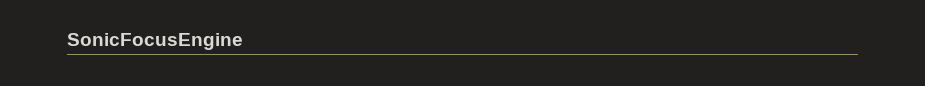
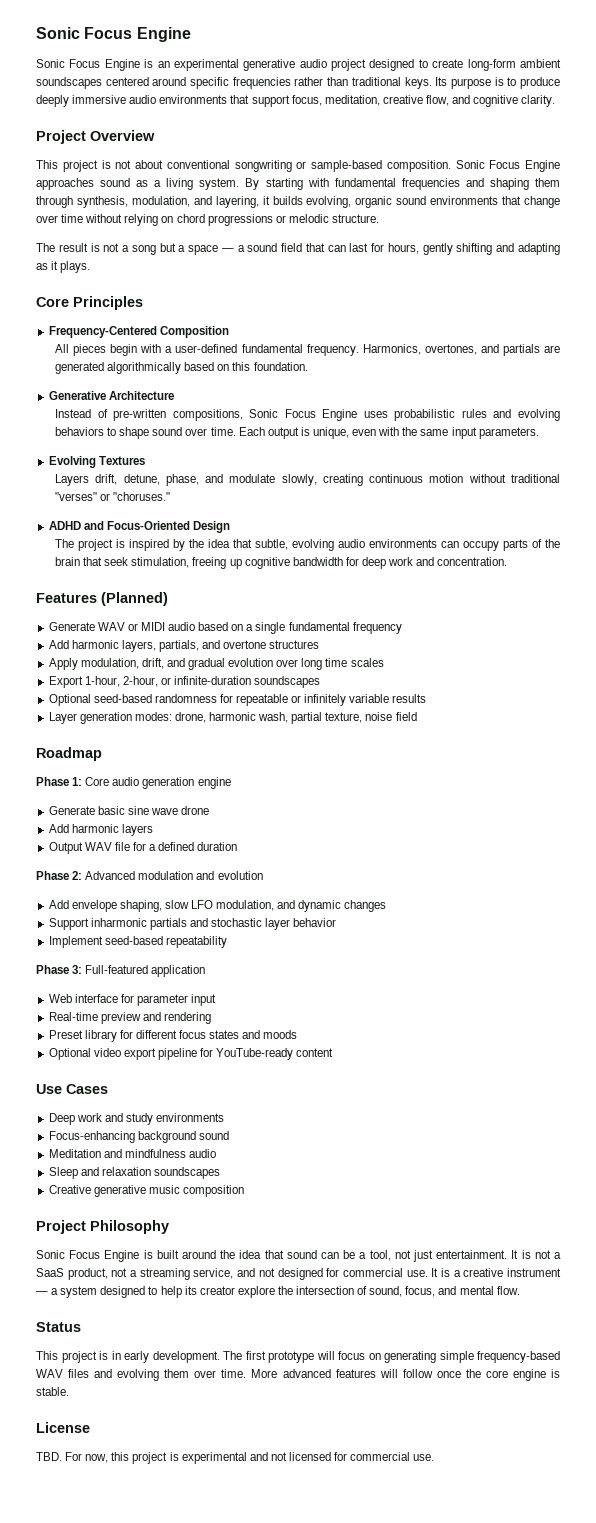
[67,33,243,50] SonicFocusEngine -> [36,27,191,42] [36,59,561,71] [36,77,560,89] [36,95,556,107] [36,130,155,144] [36,160,560,172] [36,178,561,190] [36,196,561,208] [36,214,379,226] [36,243,560,255] [36,261,91,273] [36,296,143,310] [48,326,229,338] [55,344,560,356] [55,362,308,374] [48,391,174,400] [55,409,561,421] [55,427,539,439] [48,456,145,468] [55,474,560,486] [55,492,171,501] [48,521,230,533] [55,539,560,551] [55,557,508,569] [36,592,168,606] [48,622,402,634] [48,640,320,652] [48,658,384,670] [48,676,321,688] [48,694,427,706] [48,712,417,724] [36,747,102,761] [36,777,231,789] [48,806,210,815] [48,824,153,836] [48,842,238,854] [36,871,263,880] [48,900,387,912] [48,918,337,930] [48,936,227,948] [36,965,206,977] [48,994,217,1006] [48,1012,211,1024] [48,1030,298,1042] [48,1048,334,1060] [36,1084,108,1094] [48,1113,225,1125] [48,1131,229,1143] [48,1149,216,1158] [48,1167,220,1179] [48,1185,244,1197] [36,1220,169,1234] [36,1250,561,1262] [36,1268,561,1280] [36,1286,520,1298] [36,1322,81,1332] [36,1351,560,1363] [36,1369,560,1381] [36,1387,69,1396] [36,1422,90,1433] [36,1452,435,1464] Sonic Focus Engine // Sonic Focus Engine is an experimental generative audio project designed to create long-form ambient soundscapes centered around specific frequencies rather than traditional keys. Its purpose is to produce deeply immersive audio environments that support focus, meditation, creative flow, and cognitive clarity. // Project Overview // This project is not about conventional songwriting or sample-based composition. Sonic Focus Engine approaches sound as a living system. By starting with fundamental frequencies and shaping them through synthesis, modulation, and layering, it builds evolving, organic sound environments that change over time without relying on chord progressions or melodic structure. // The result is not a song but a space — a sound field that can last for hours, gently shifting and adapting as it plays. // Core Principles // Frequency-Centered Composition // All pieces begin with a user-defined fundamental frequency. Harmonics, overtones, and partials are generated algorithmically based on this foundation. // Generative Architecture // Instead of pre-written compositions, Sonic Focus Engine uses probabilistic rules and evolving behaviors to shape sound over time. Each output is unique, even with the same input parameters. // Evolving Textures // Layers drift, detune, phase, and modulate slowly, creating continuous motion without traditional "verses" or "choruses." // ADHD and Focus-Oriented Design // The project is inspired by the idea that subtle, evolving audio environments can occupy parts of the brain that seek stimulation, freeing up cognitive bandwidth for deep work and concentration. // Features (Planned) // Generate WAV or MIDI audio based on a single fundamental frequency // Add harmonic layers, partials, and overtone structures // Apply modulation, drift, and gradual evolution over long time scales // Export 1-hour, 2-hour, or infinite-duration soundscapes // Optional seed-based randomness for repeatable or infinitely variable results // Layer generation modes: drone, harmonic wash, partial texture, noise field // Roadmap // Phase 1: Core audio generation engine // Generate basic sine wave drone // Add harmonic layers // Output WAV file for a defined duration // Phase 2: Advanced modulation and evolution // Add envelope shaping, slow LFO modulation, and dynamic changes // Support inharmonic partials and stochastic layer behavior // Implement seed-based repeatability // Phase 3: Full-featured application // Web interface for parameter input // Real-time preview and rendering // Preset library for different focus states and moods // Optional video export pipeline for YouTube-ready content // Use Cases // Deep work and study environments // Focus-enhancing background sound // Meditation and mindfulness audio // Sleep and relaxation soundscapes // Creative generative music composition // Project Philosophy // Sonic Focus Engine is built around the idea that sound can be a tool, not just entertainment. It is not a SaaS product, not a streaming service, and not designed for commercial use. It is a creative instrument — a system designed to help its creator explore the intersection of sound, focus, and mental flow. // Status // This project is in early development. The first prototype will focus on generating simple frequency-based WAV files and evolving them over time. More advanced features will follow once the core engine is stable. // License // TBD. For now, this project is experimental and not licensed for commercial use.

